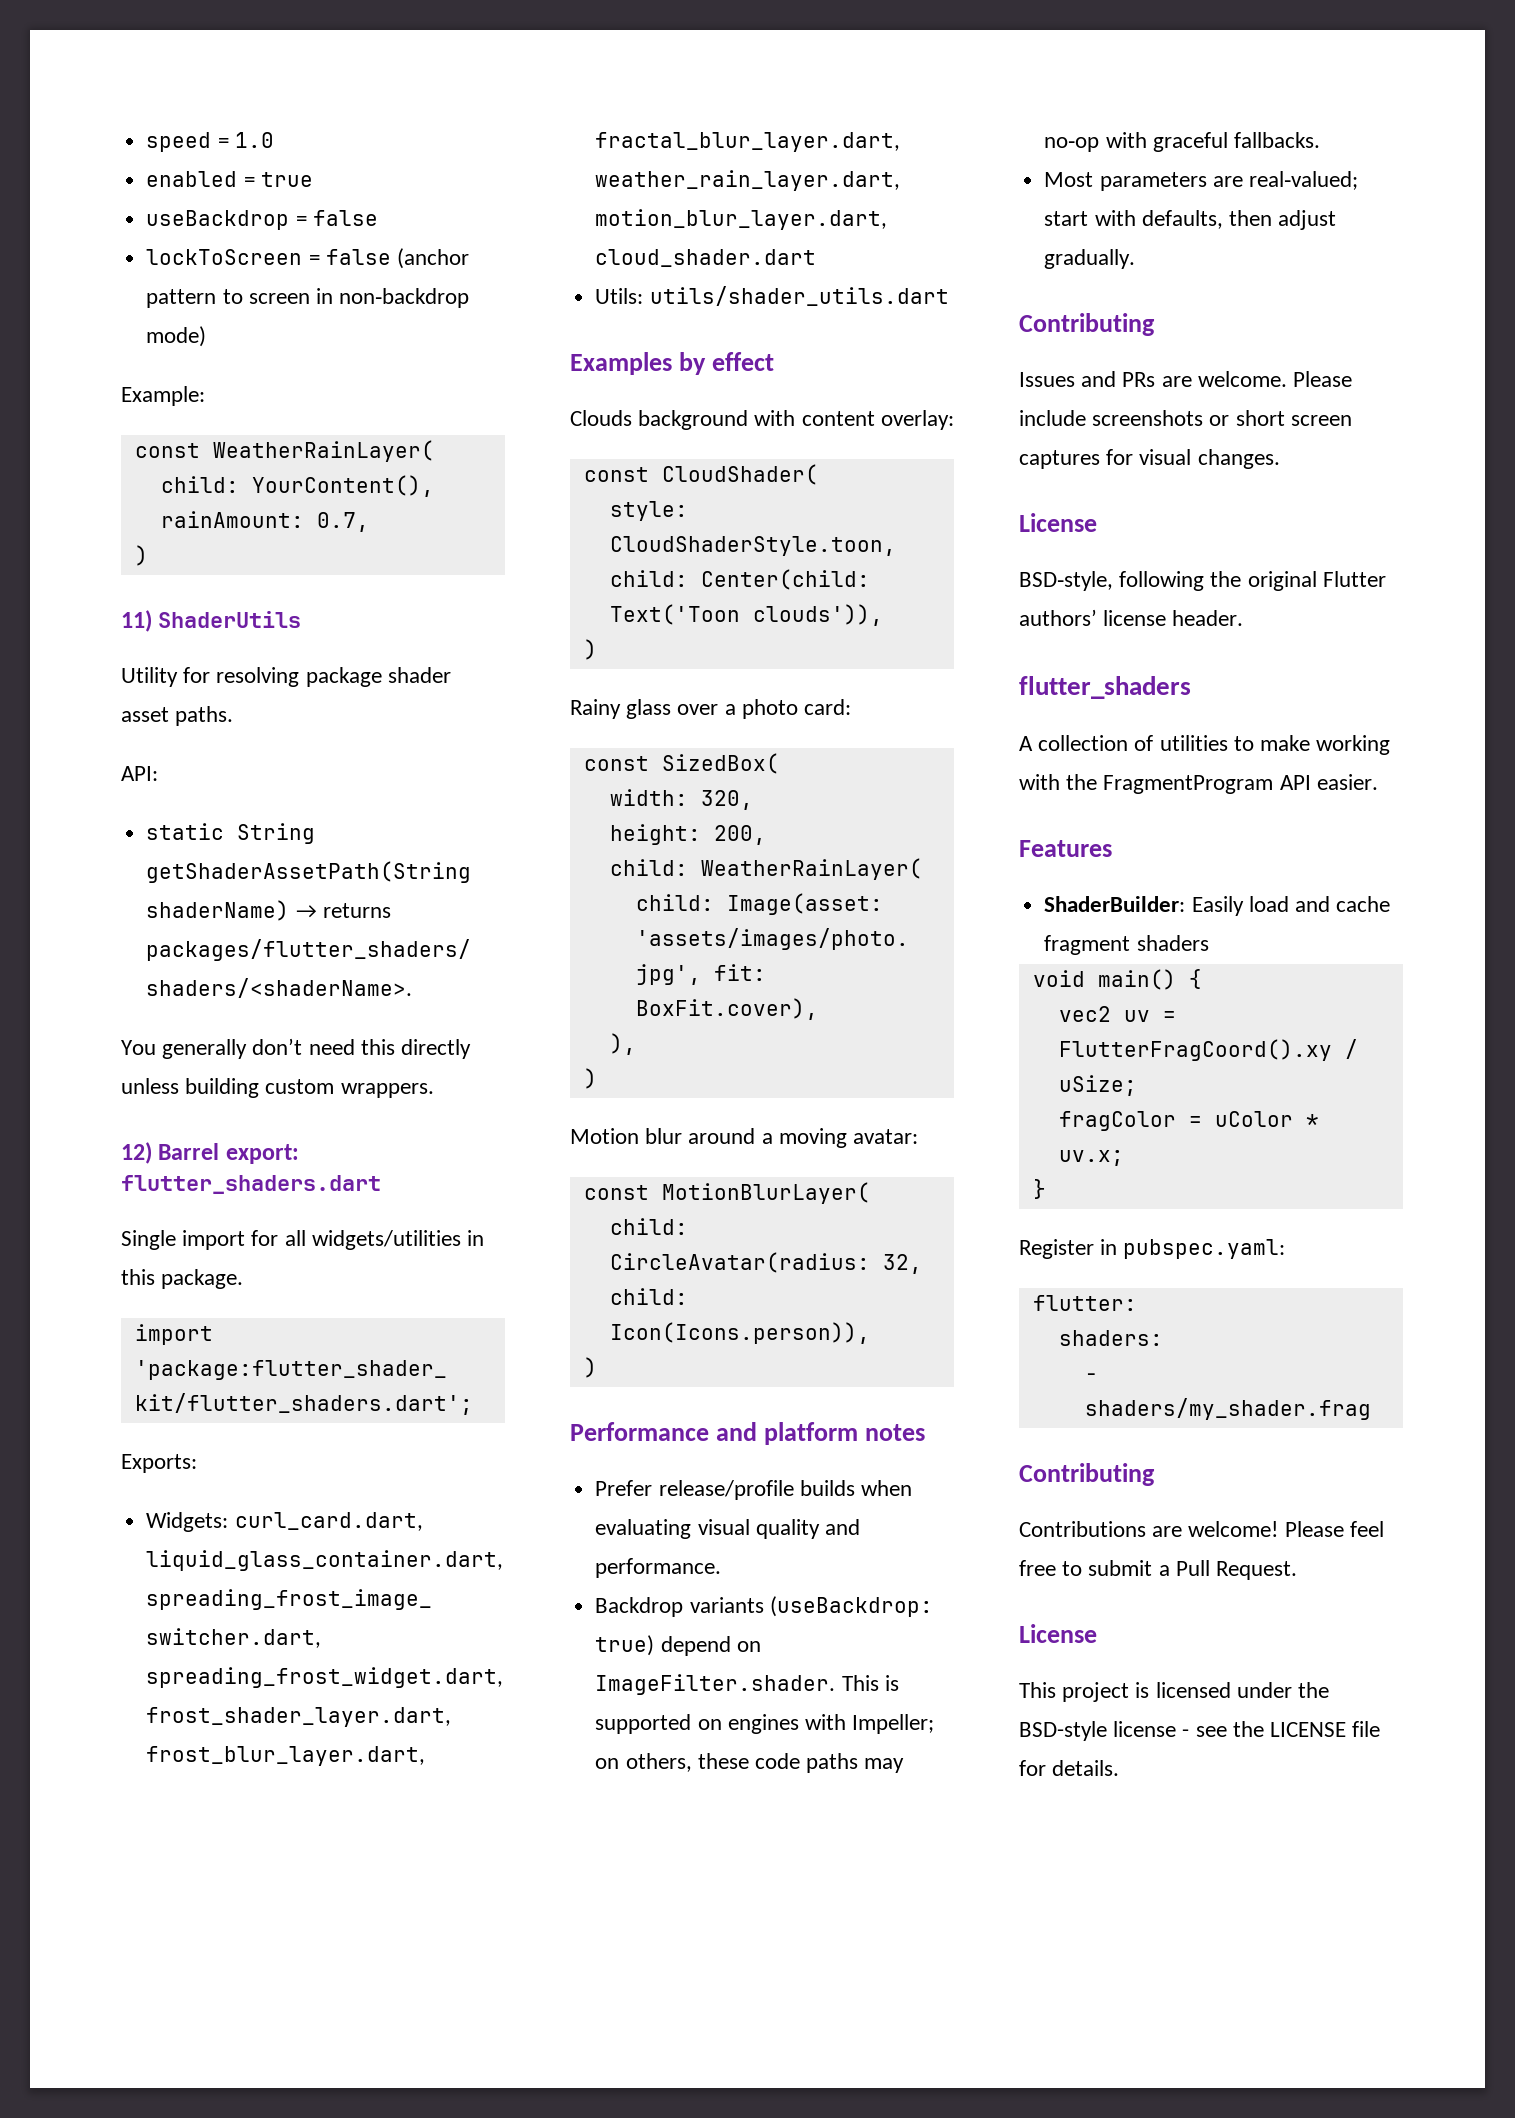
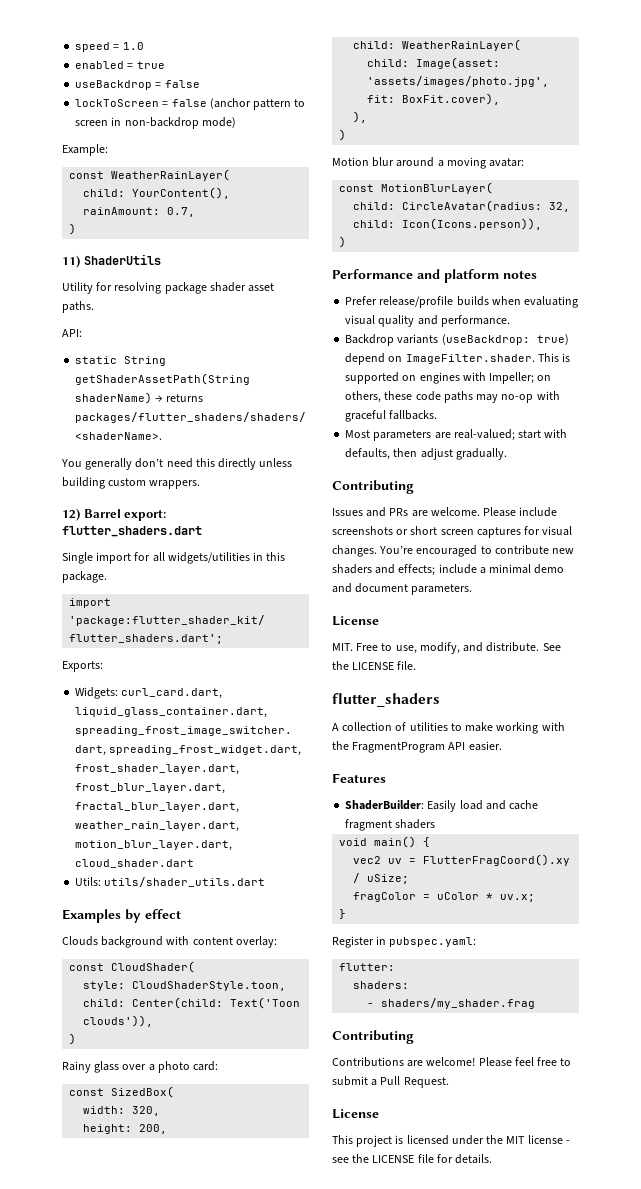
[1019,513,1097,532] [1019,571,1386,591] [1019,609,1244,626] // License // BSD‑style, following the original Flutter authors’ license header. -> [379,545,575,557] [332,564,565,576] [332,583,473,595] [332,616,379,626] [332,642,561,654] [332,661,417,670] You’re encouraged to contribute new shaders and effects; include a minimal demo and document parameters. // License // MIT. Free to use, modify, and distribute. See the LICENSE file.
[1019,1721,1107,1741] BSD-style -> [506,1136,526,1144] MIT

